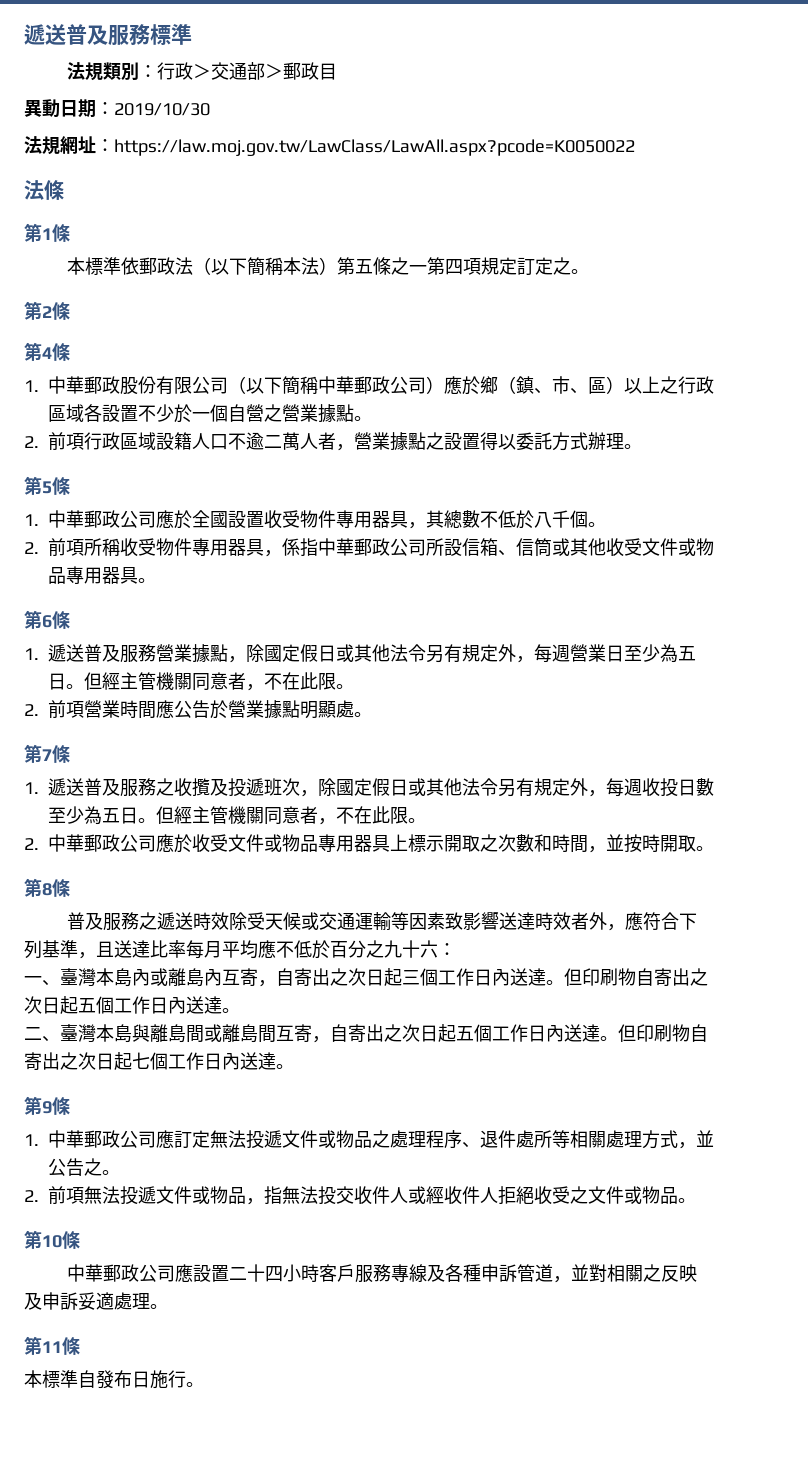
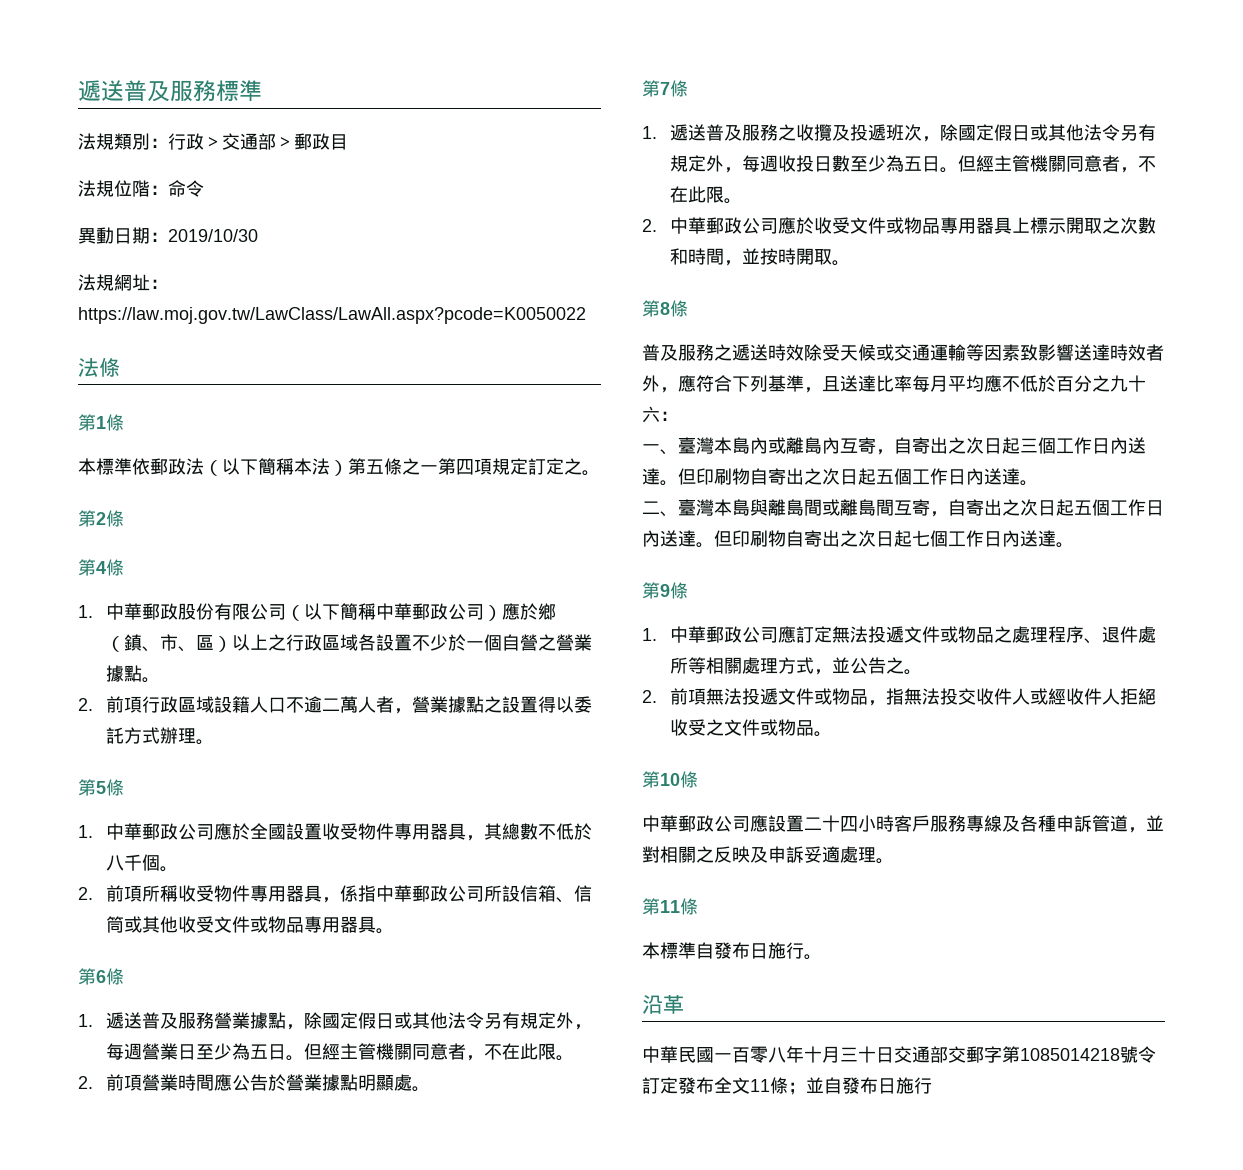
(338, 71) none -> [78,180,204,197] // 法規位階：命令
(204, 1384) none -> [642,995,684,1014] [642,1046,1156,1063] [642,1077,932,1095] // 沿革 // 中華民國一百零八年十月三十日交通部交郵字第1085014218號令訂定發布全文11條；並自發布日施行

